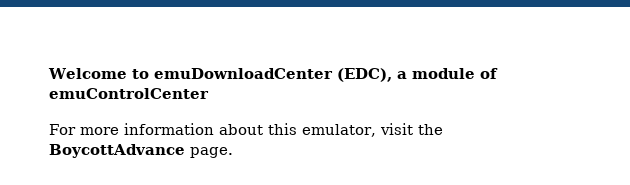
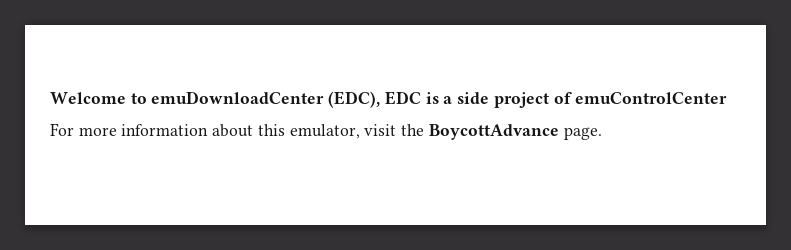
[396,68,475,79] a module -> [384,91,549,108] EDC is a side project

